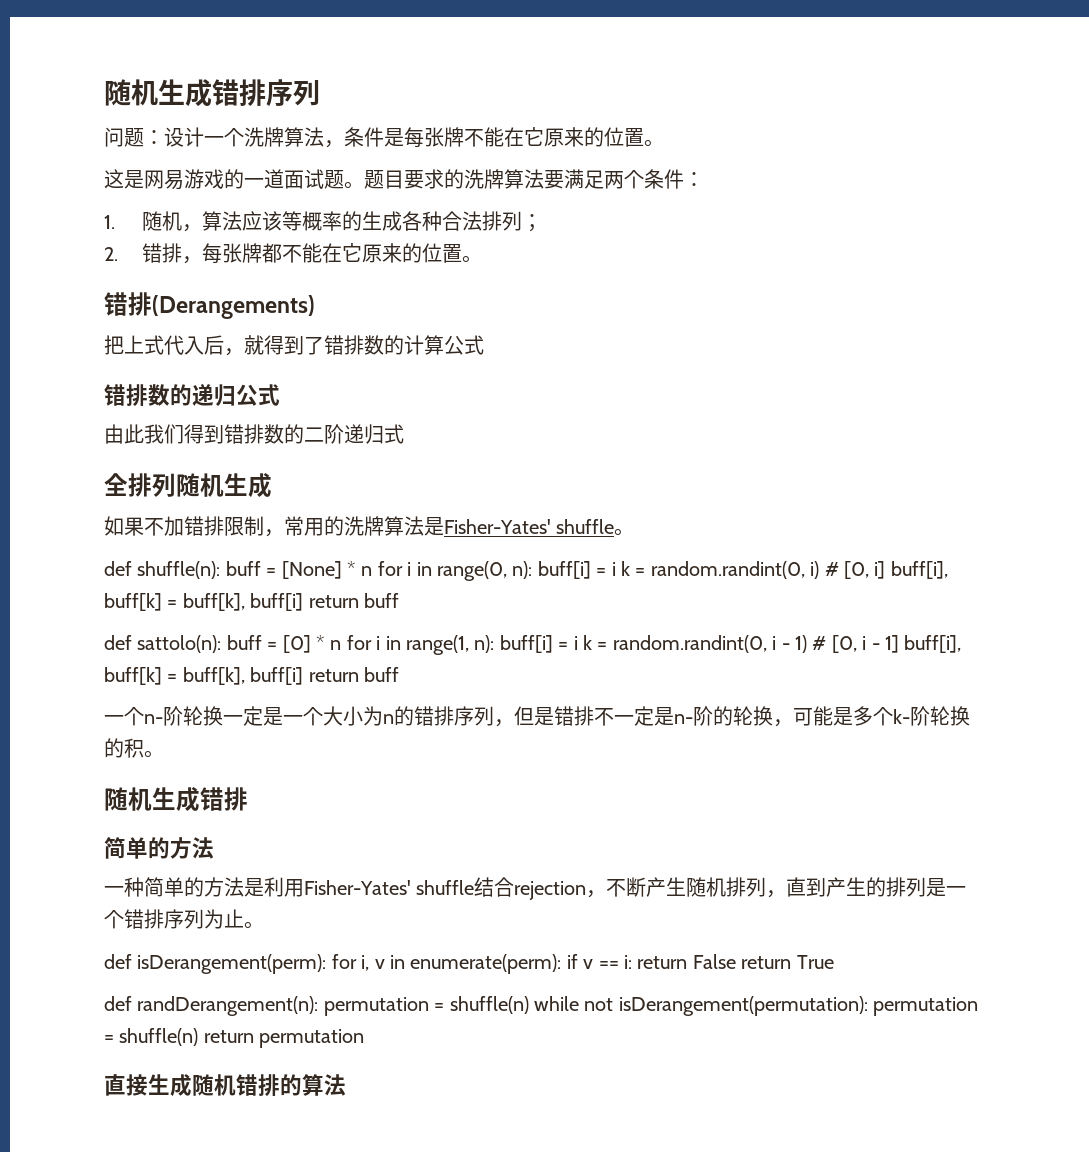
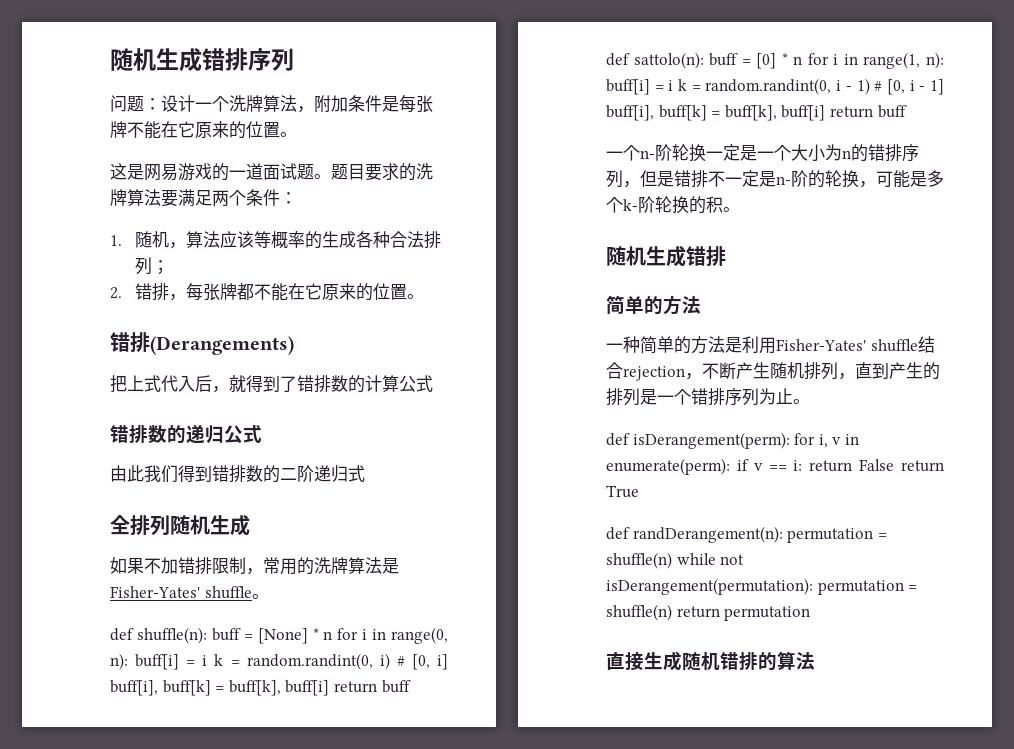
(344, 144) none -> [314,95,348,113] 附加

